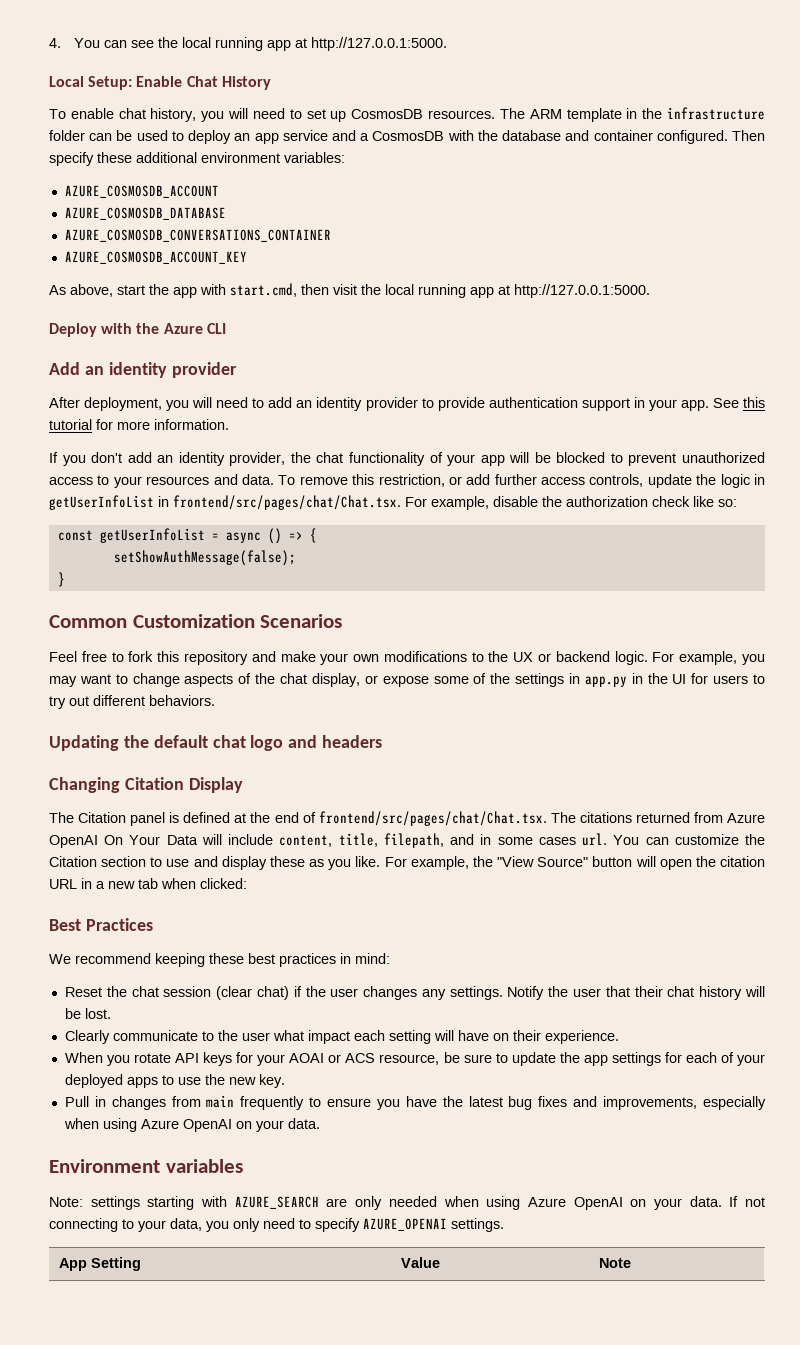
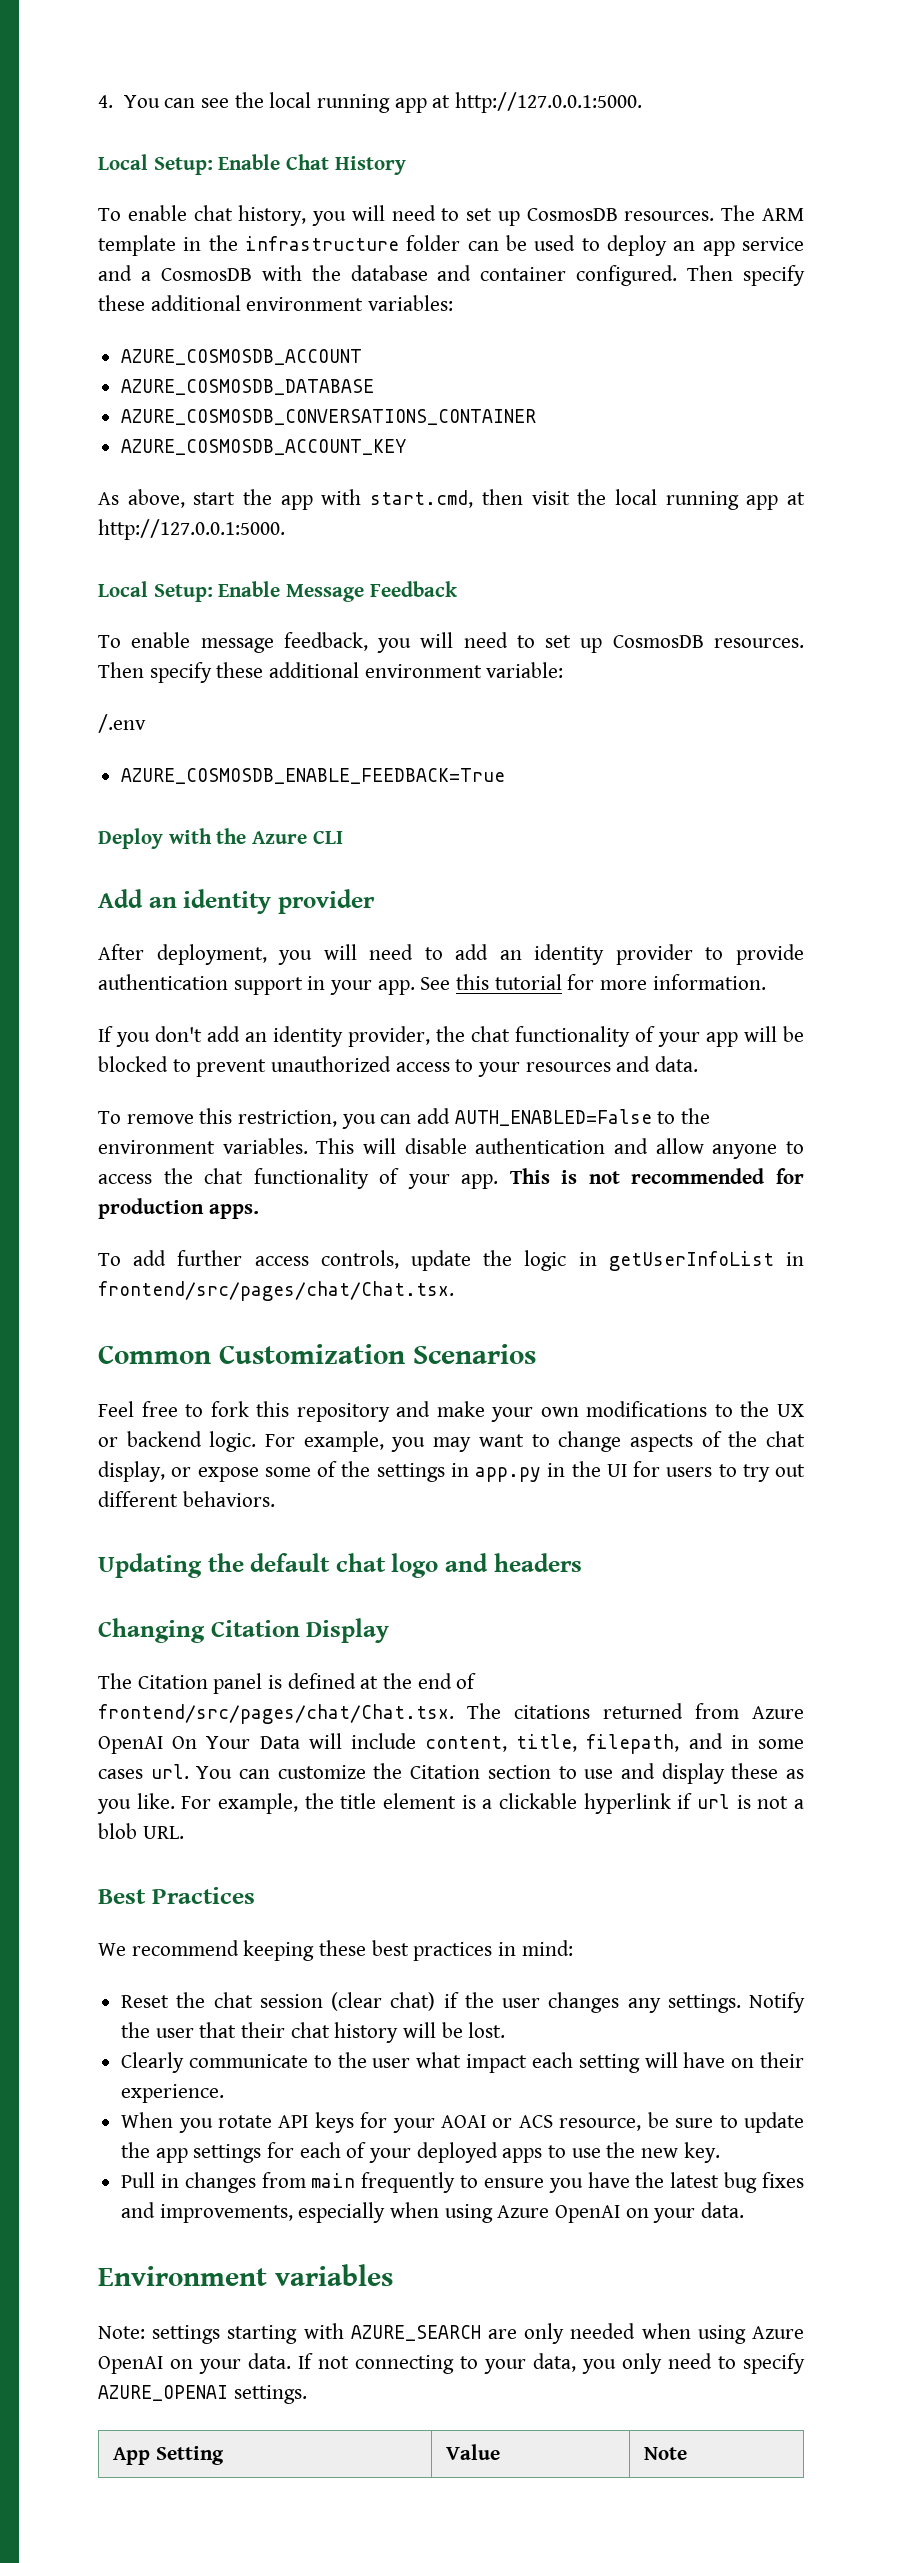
(650, 291) none -> [98,581,458,602] [98,632,804,653] [98,662,564,683] [98,714,146,733] [121,768,506,784] // Local Setup: Enable Message Feedback // To enable message feedback, you will need to set up CosmosDB resources. Then specify these additional environment variable: // /.env // AZURE_COSMOSDB_ENABLE_FEEDBACK=True
(274, 479) none -> (699, 1064) //
[448,476,462,485] or -> [341,1108,711,1129] [98,1138,804,1159] [98,1168,804,1189] [98,1198,259,1219] [98,1253,121,1266] you can add AUTH_ENABLED=False to the environment variables. This will disable authentication and allow anyone to access the chat functionality of your app. This is not recommended for production apps. // To
[405,496,737,510] [57,528,317,544] [113,550,296,566] [57,572,65,587] For example, disable the authorization check like so: // const getUserInfoList = async () => { // setShowAuthMessage(false); // } -> (454, 1291) none
[497,856,765,870] [49,878,247,889] "View Source" button will open the citation URL in a new tab when clicked: -> [340,1793,804,1814] [98,1823,184,1839] title element is a clickable hyperlink if url is not a blob URL.

